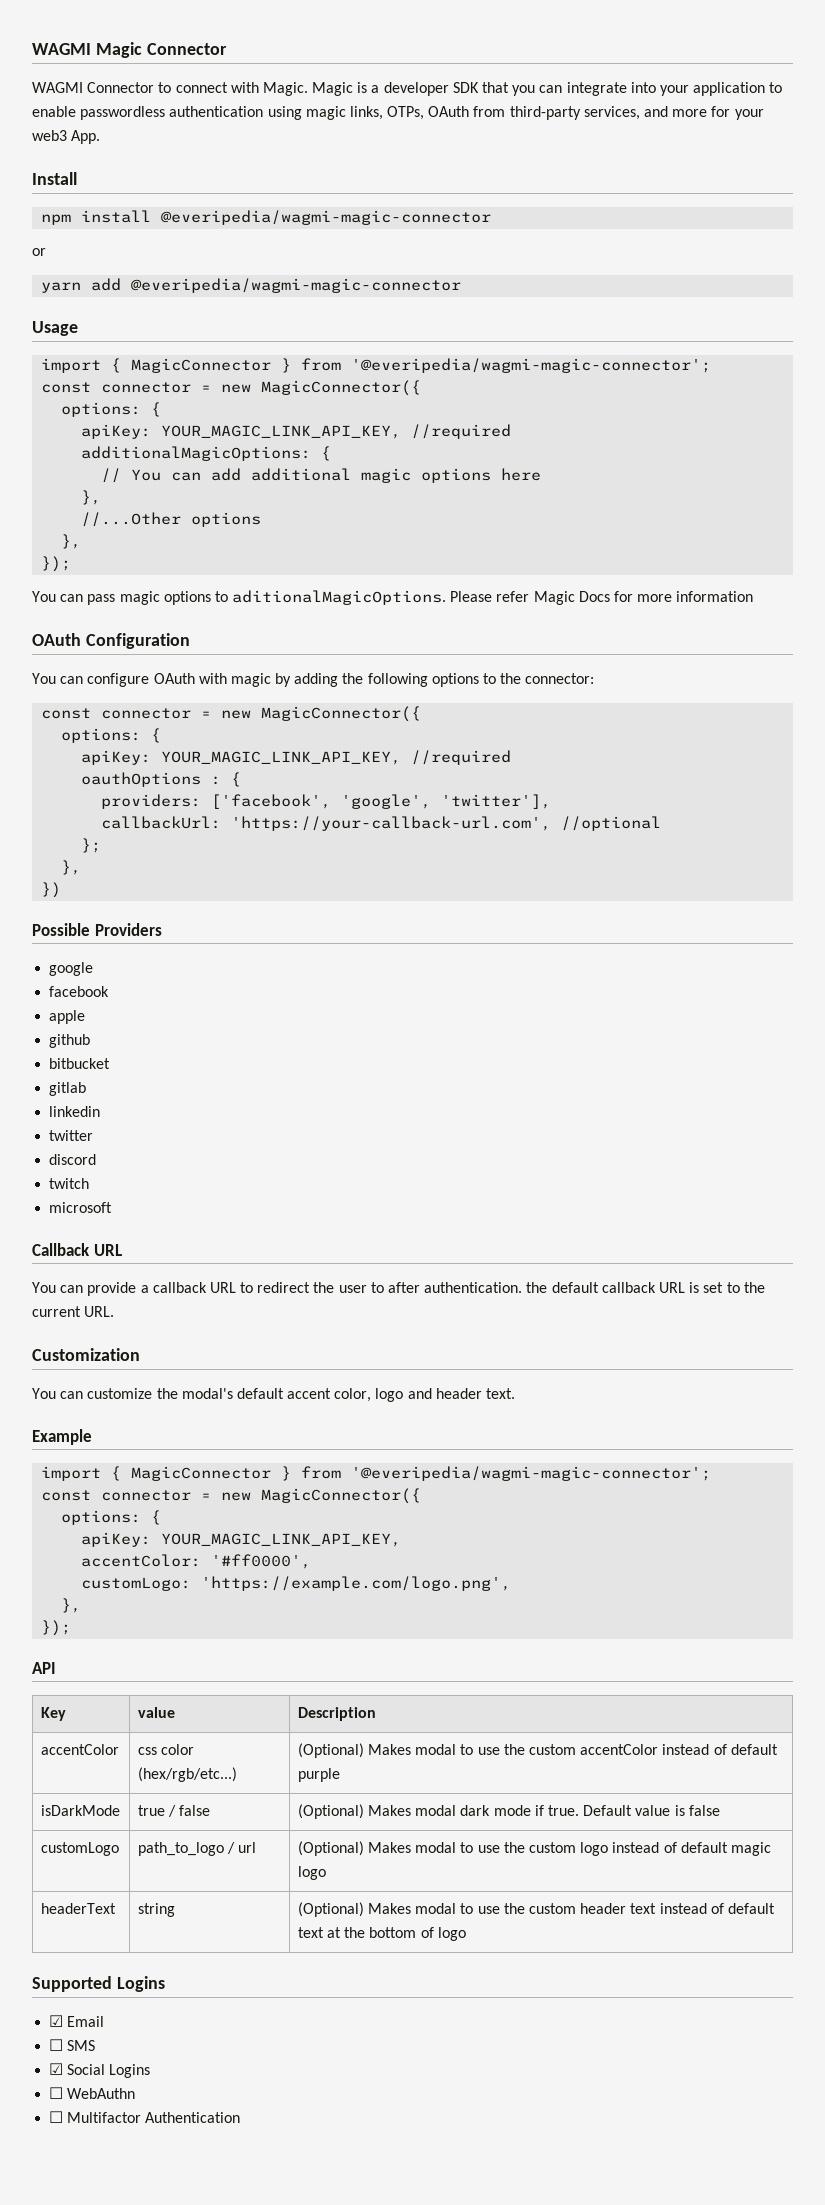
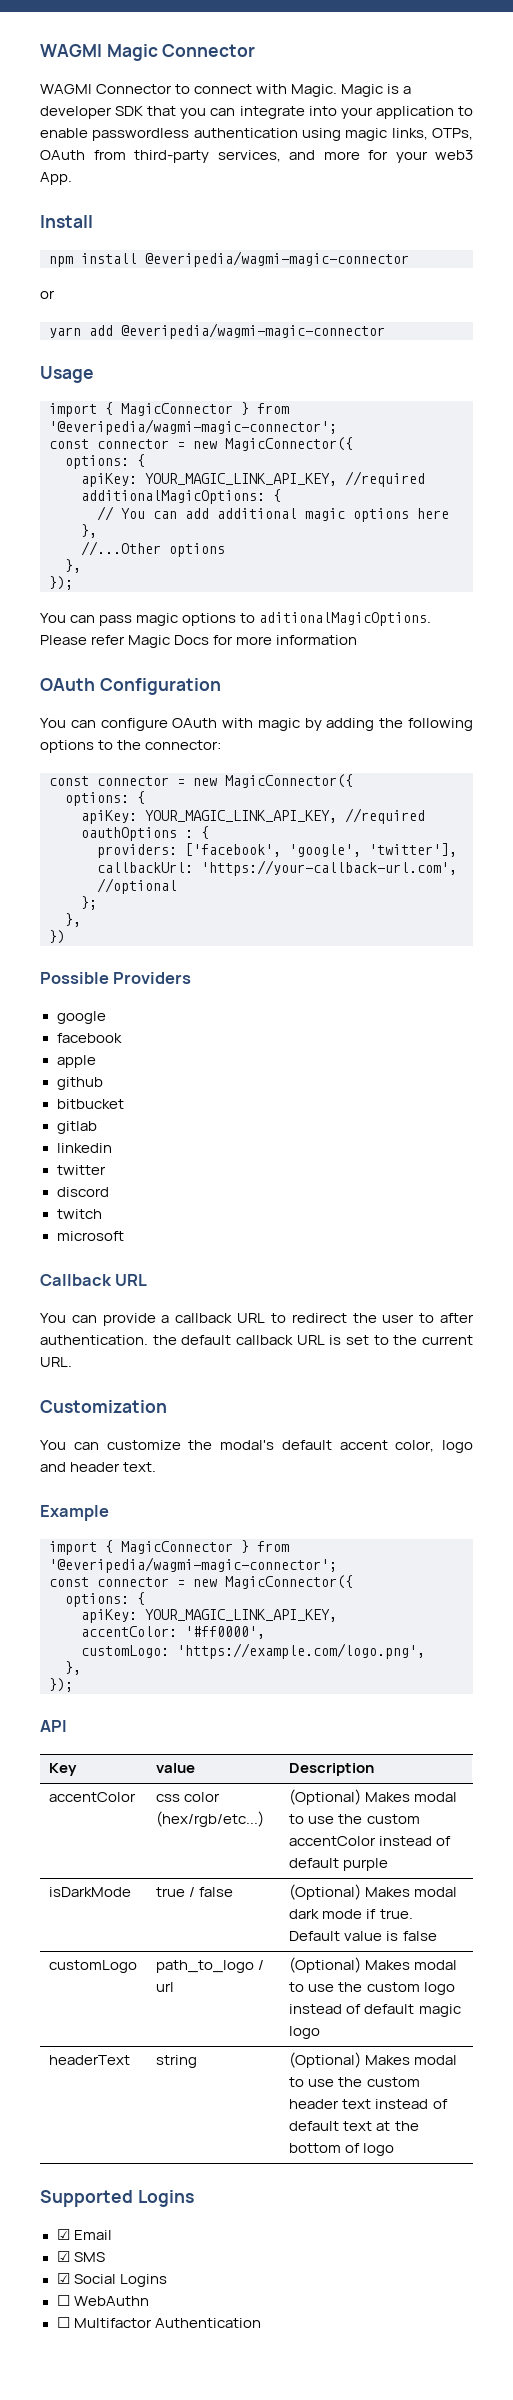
[49,2039,64,2051] ☐ -> [56,2251,70,2262] ☑

